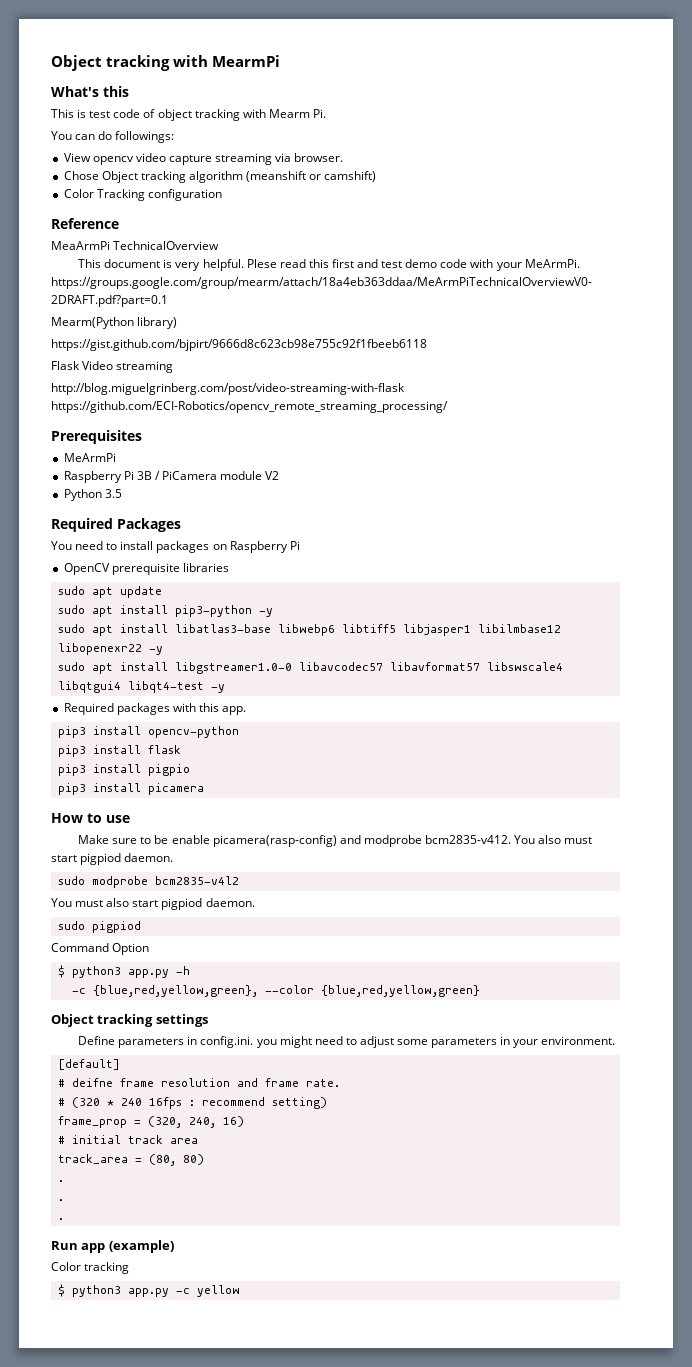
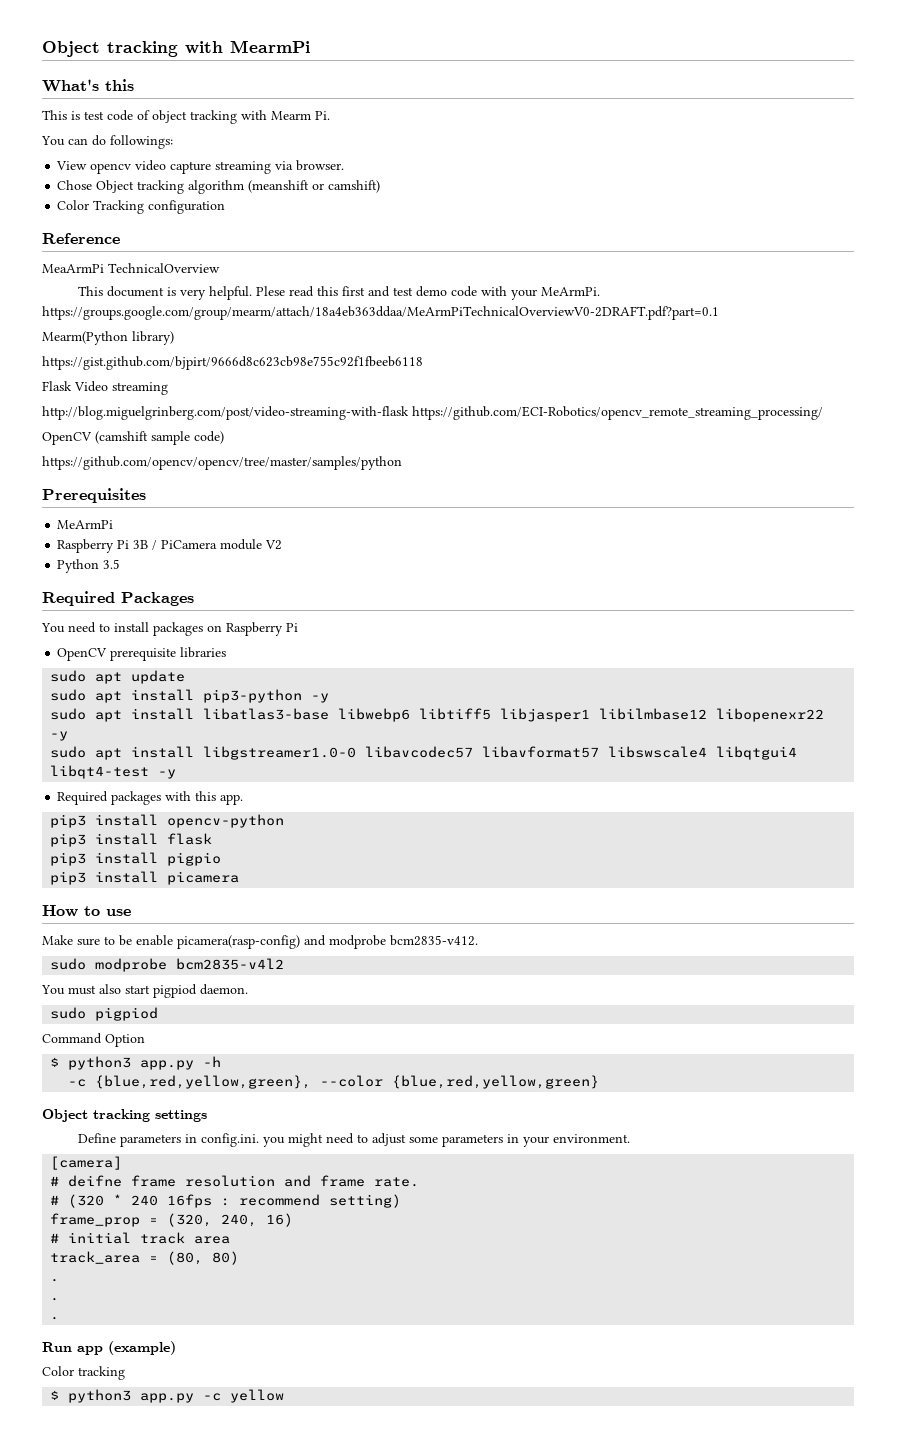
(448, 407) none -> [42,431,224,445] [42,456,402,470] // OpenCV (camshift sample code) // https://github.com/opencv/opencv/tree/master/samples/python
[514,835,593,844] [51,853,174,865] You also must start pigpiod daemon. -> (478, 940) none
[57,1059,120,1070] [default] -> [50,1156,123,1170] [camera]

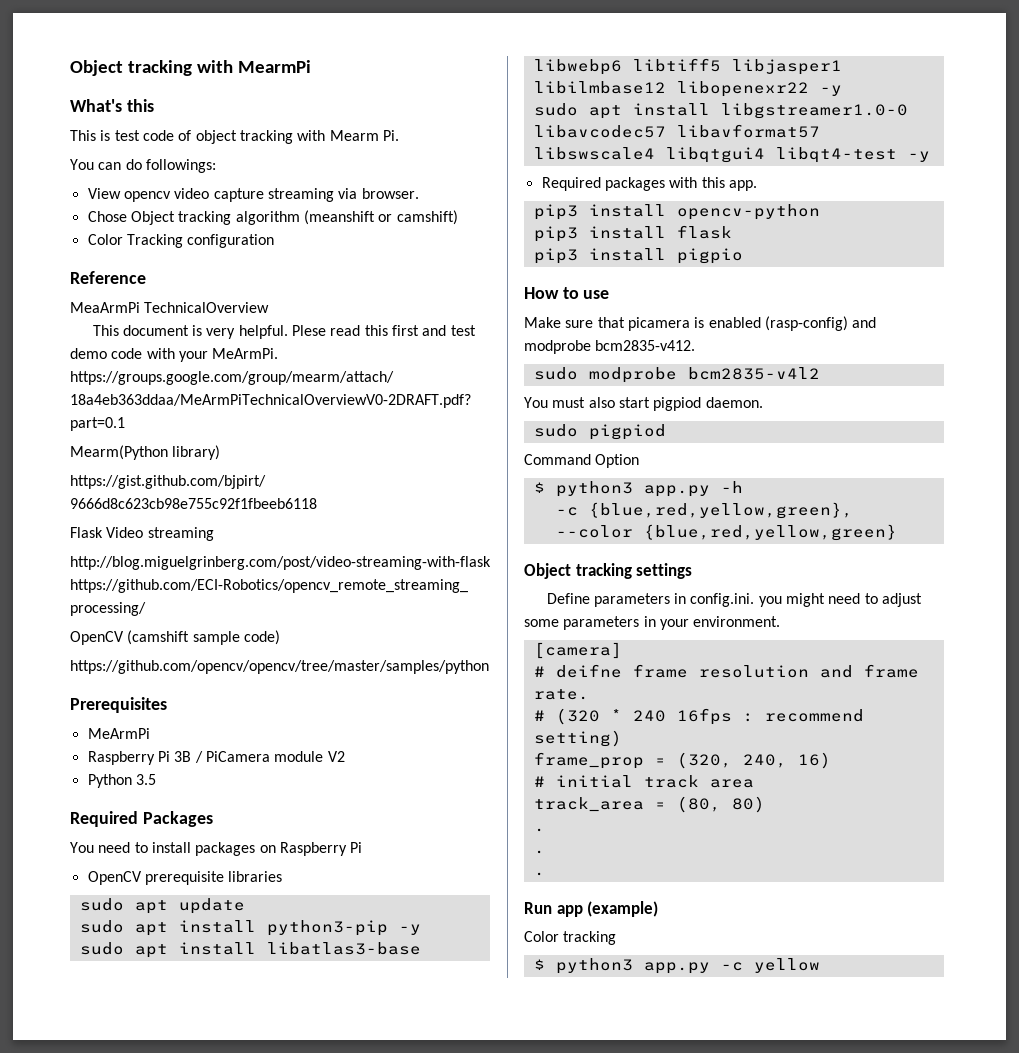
[203,689,303,703] pip3-python -> [266,920,388,936] python3-pip
[50,871,240,885] // pip3 install picamera -> (743, 256) none
[104,935,300,949] to be enable picamera(rasp-config) -> [597,316,848,331] that picamera is enabled (rasp-config)

